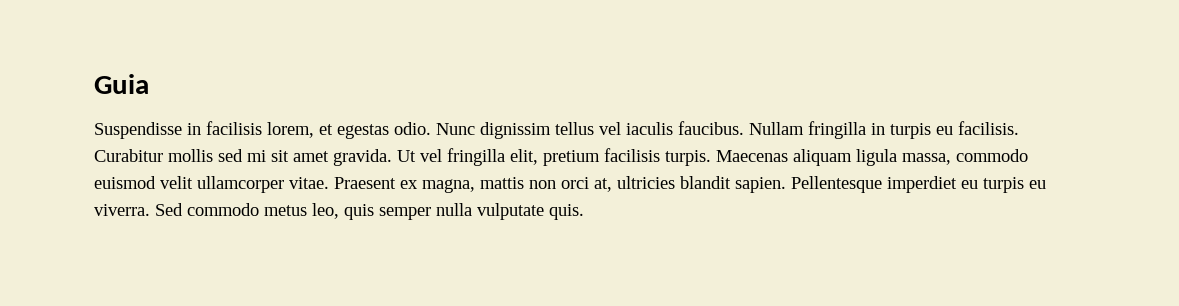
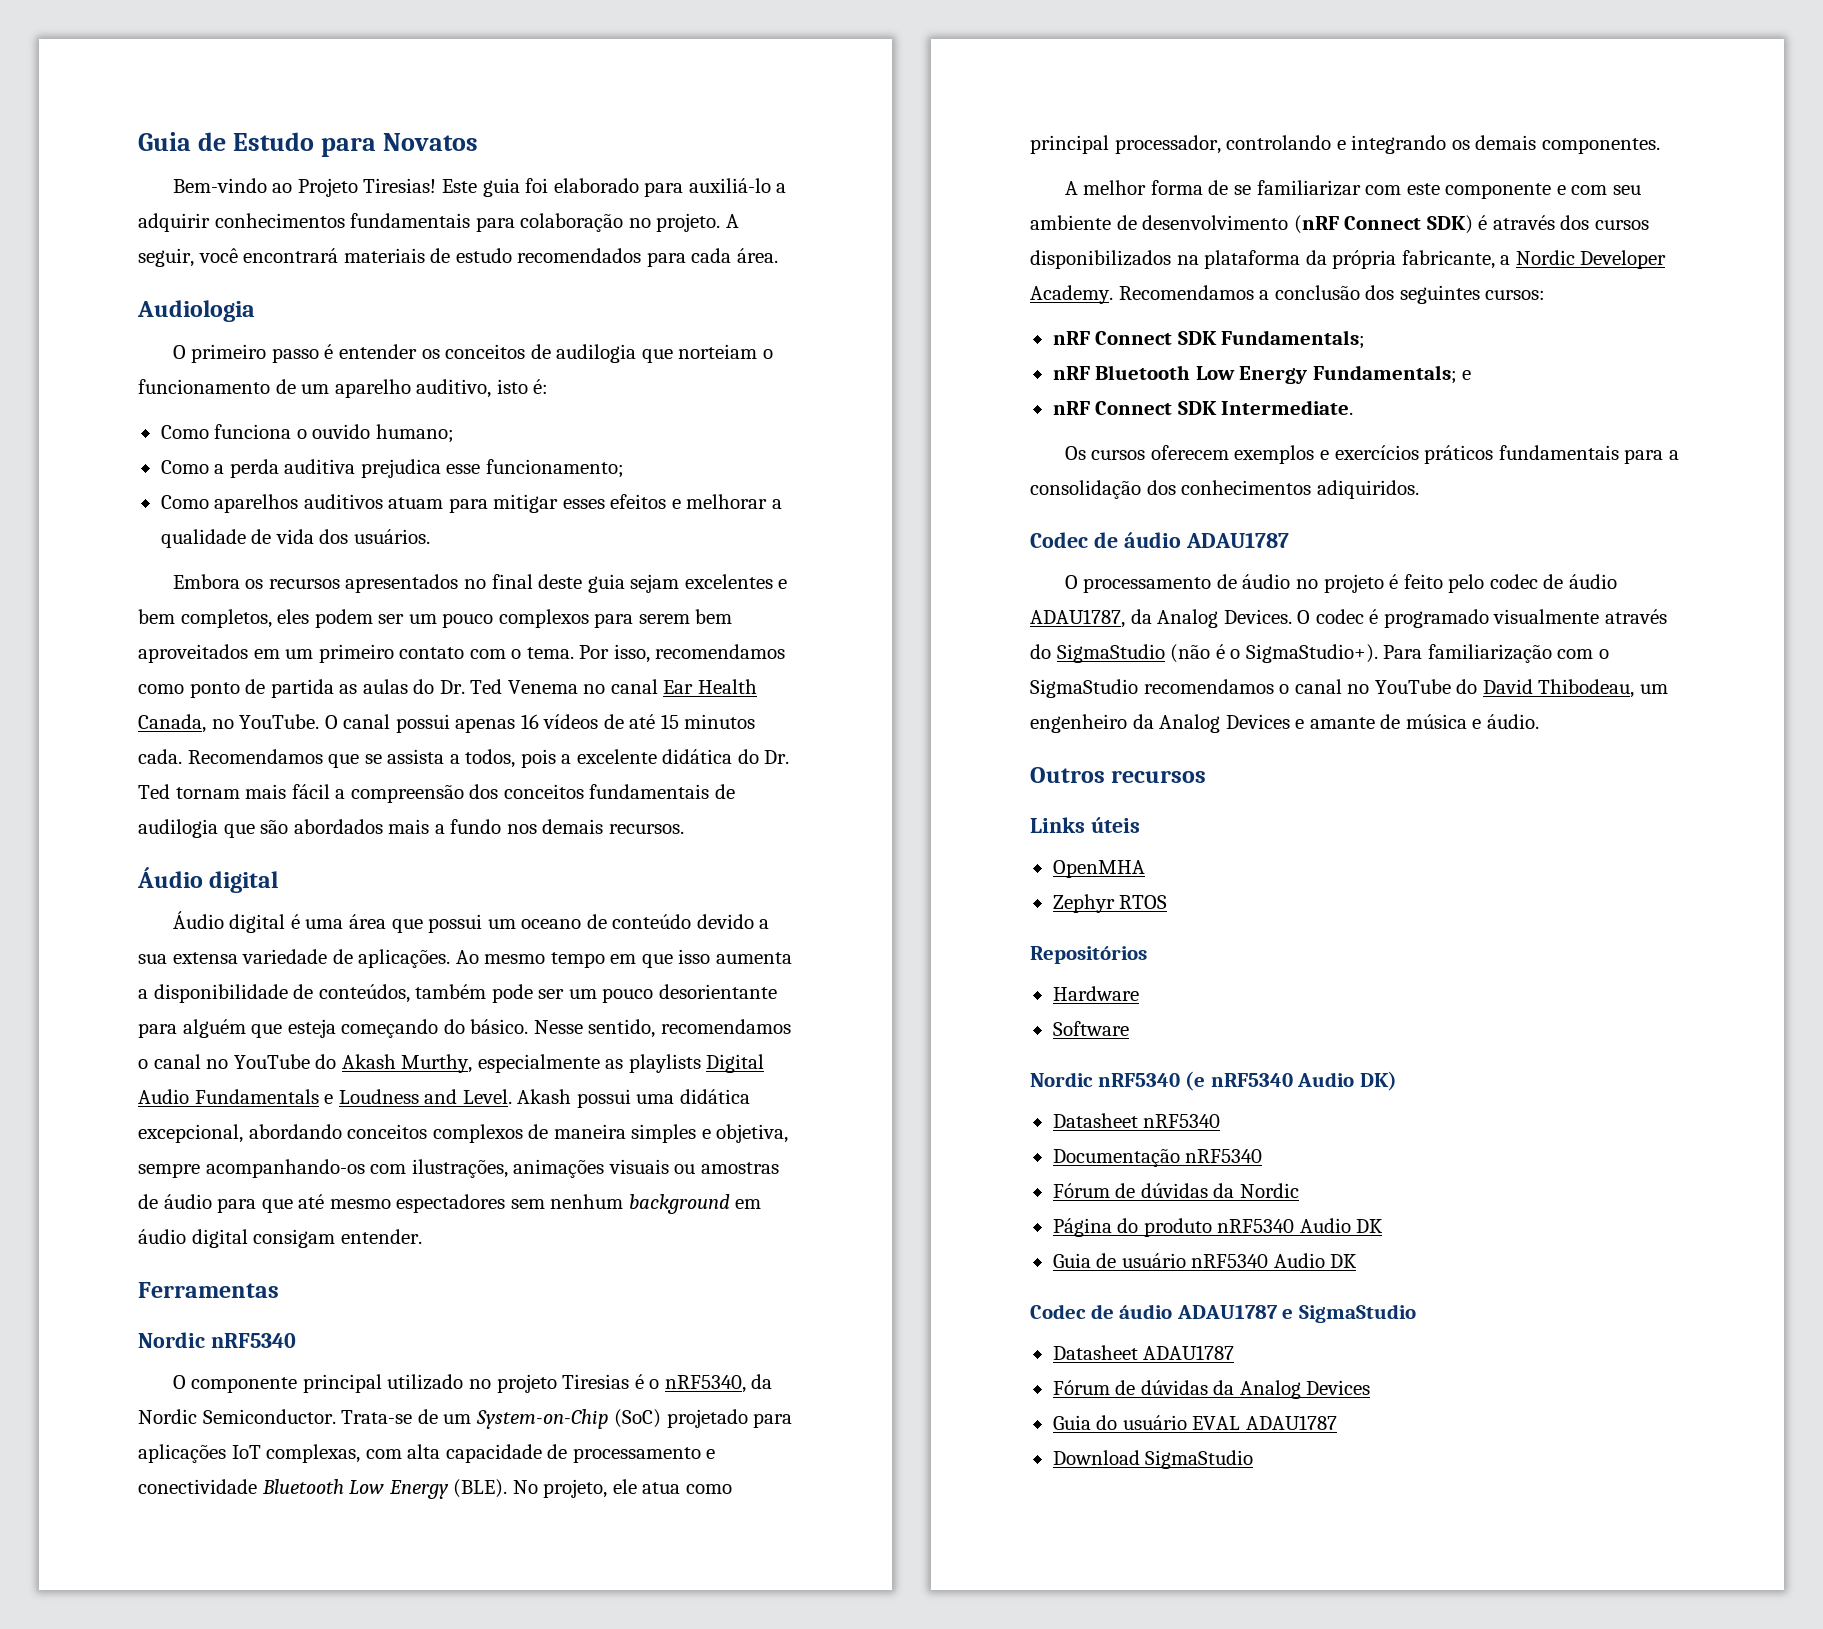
[94,74,149,94] [94,121,1019,139] [94,148,1028,166] [94,176,1046,193] [94,203,584,220] Guia // Suspendisse in facilisis lorem, et egestas odio. Nunc dignissim tellus vel iaculis faucibus. Nullam fringilla in turpis eu facilisis. Curabitur mollis sed mi sit amet gravida. Ut vel fringilla elit, pretium facilisis turpis. Maecenas aliquam ligula massa, commodo euismod velit ullamcorper vitae. Praesent ex magna, mattis non orci at, ultricies blandit sapien. Pellentesque imperdiet eu turpis eu viverra. Sed commodo metus leo, quis semper nulla vulputate quis. -> [138,132,479,157] [172,178,787,197] [138,213,739,232] [138,248,778,267] [137,300,255,322] [172,344,773,363] [138,379,549,398] [160,424,454,443] [160,459,624,478] [160,494,782,513] [160,529,430,548] [172,574,788,593] [138,609,733,628] [138,644,786,663] [138,679,757,698] [138,714,756,733] [138,749,790,768] [138,784,735,803] [138,819,684,838] [137,867,279,893] [172,911,770,933] [138,949,792,968] [138,984,777,1003] [138,1019,791,1038] [138,1054,765,1073] [138,1089,750,1108] [138,1124,789,1143] [138,1159,779,1178] [138,1194,762,1214] [138,1229,422,1248] [138,1282,279,1298] [138,1332,296,1348] [172,1374,773,1393] [138,1409,793,1429] [138,1444,716,1463] [138,1479,732,1499] [1030,135,1660,154] [1064,180,1641,199] [1030,215,1649,234] [1030,250,1667,269] [1030,285,1546,304] [1052,330,1366,349] [1052,365,1472,384] [1052,400,1354,415] [1064,445,1679,464] [1030,480,1419,499] [1030,532,1289,548] [1064,574,1617,593] [1030,609,1667,628] [1030,644,1609,663] [1030,679,1668,698] [1030,714,1539,733] [1030,767,1207,783] [1030,817,1140,833] [1052,860,1145,878] [1052,894,1168,913] [1030,946,1147,964] [1052,986,1139,1001] [1052,1021,1129,1036] [1030,1071,1397,1091] [1052,1113,1221,1128] [1052,1148,1263,1167] [1052,1183,1299,1198] [1052,1218,1384,1237] [1052,1253,1358,1268] [1030,1304,1416,1323] [1052,1345,1235,1360] [1052,1380,1371,1399] [1052,1415,1337,1430] [1052,1450,1254,1469] Guia de Estudo para Novatos // Bem-vindo ao Projeto Tiresias! Este guia foi elaborado para auxiliá-lo a adquirir conhecimentos fundamentais para colaboração no projeto. A seguir, você encontrará materiais de estudo recomendados para cada área. // Audiologia // O primeiro passo é entender os conceitos de audilogia que norteiam o funcionamento de um aparelho auditivo, isto é: // Como funciona o ouvido humano; // Como a perda auditiva prejudica esse funcionamento; // Como aparelhos auditivos atuam para mitigar esses efeitos e melhorar a qualidade de vida dos usuários. // Embora os recursos apresentados no final deste guia sejam excelentes e bem completos, eles podem ser um pouco complexos para serem bem aproveitados em um primeiro contato com o tema. Por isso, recomendamos como ponto de partida as aulas do Dr. Ted Venema no canal Ear Health Canada, no YouTube. O canal possui apenas 16 vídeos de até 15 minutos cada. Recomendamos que se assista a todos, pois a excelente didática do Dr. Ted tornam mais fácil a compreensão dos conceitos fundamentais de audilogia que são abordados mais a fundo nos demais recursos. // Áudio digital // Áudio digital é uma área que possui um oceano de conteúdo devido a sua extensa variedade de aplicações. Ao mesmo tempo em que isso aumenta a disponibilidade de conteúdos, também pode ser um pouco desorientante para alguém que esteja começando do básico. Nesse sentido, recomendamos o canal no YouTube do Akash Murthy, especialmente as playlists Digital Audio Fundamentals e Loudness and Level. Akash possui uma didática excepcional, abordando conceitos complexos de maneira simples e objetiva, sempre acompanhando-os com ilustrações, animações visuais ou amostras de áudio para que até mesmo espectadores sem nenhum background em áudio digital consigam entender. // Ferramentas // Nordic nRF5340 // O componente principal utilizado no projeto Tiresias é o nRF5340, da Nordic Semiconductor. Trata-se de um System-on-Chip (SoC) projetado para aplicações IoT complexas, com alta capacidade de processamento e conectividade Bluetooth Low Energy (BLE). No projeto, ele atua como principal processador, controlando e integrando os demais componentes. // A melhor forma de se familiarizar com este componente e com seu ambiente de desenvolvimento (nRF Connect SDK) é através dos cursos disponibilizados na plataforma da própria fabricante, a Nordic Developer Academy. Recomendamos a conclusão dos seguintes cursos: // nRF Connect SDK Fundamentals; // nRF Bluetooth Low Energy Fundamentals; e // nRF Connect SDK Intermediate. // Os cursos oferecem exemplos e exercícios práticos fundamentais para a consolidação dos conhecimentos adiquiridos. // Codec de áudio ADAU1787 // O processamento de áudio no projeto é feito pelo codec de áudio ADAU1787, da Analog Devices. O codec é programado visualmente através do SigmaStudio (não é o SigmaStudio+). Para familiarização com o SigmaStudio recomendamos o canal no YouTube do David Thibodeau, um engenheiro da Analog Devices e amante de música e áudio. // Outros recursos // Links úteis // OpenMHA // Zephyr RTOS // Repositórios // Hardware // Software // Nordic nRF5340 (e nRF5340 Audio DK) // Datasheet nRF5340 // Documentação nRF5340 // Fórum de dúvidas da Nordic // Página do produto nRF5340 Audio DK // Guia de usuário nRF5340 Audio DK // Codec de áudio ADAU1787 e SigmaStudio // Datasheet ADAU1787 // Fórum de dúvidas da Analog Devices // Guia do usuário EVAL ADAU1787 // Download SigmaStudio

